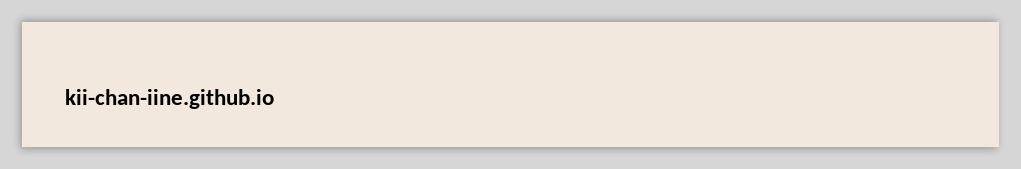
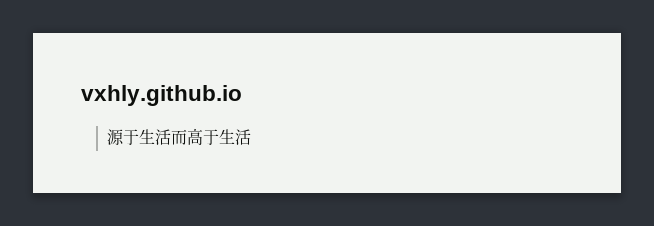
[65,89,274,109] kii-chan-iine.github.io -> [81,85,242,106] [106,128,251,145] vxhly.github.io // 源于生活而高于生活

